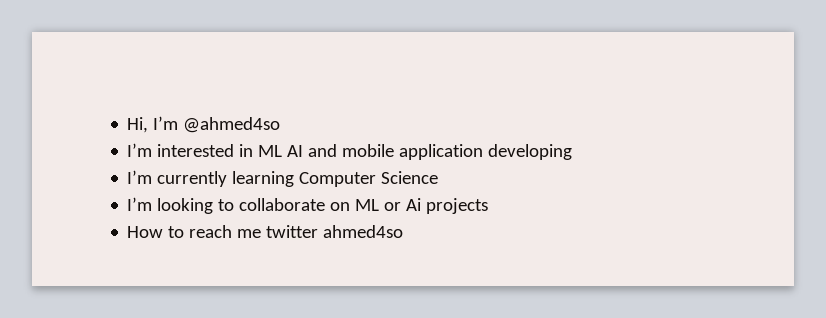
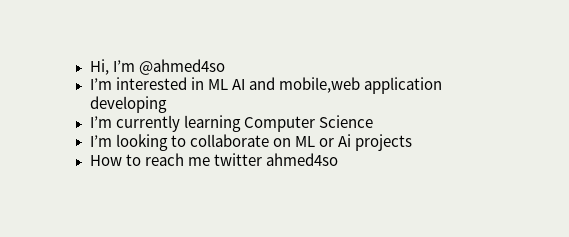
[342,144,395,157] mobile -> [278,77,360,93] mobile,web

